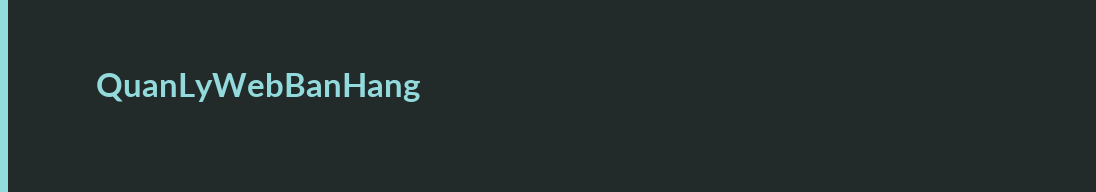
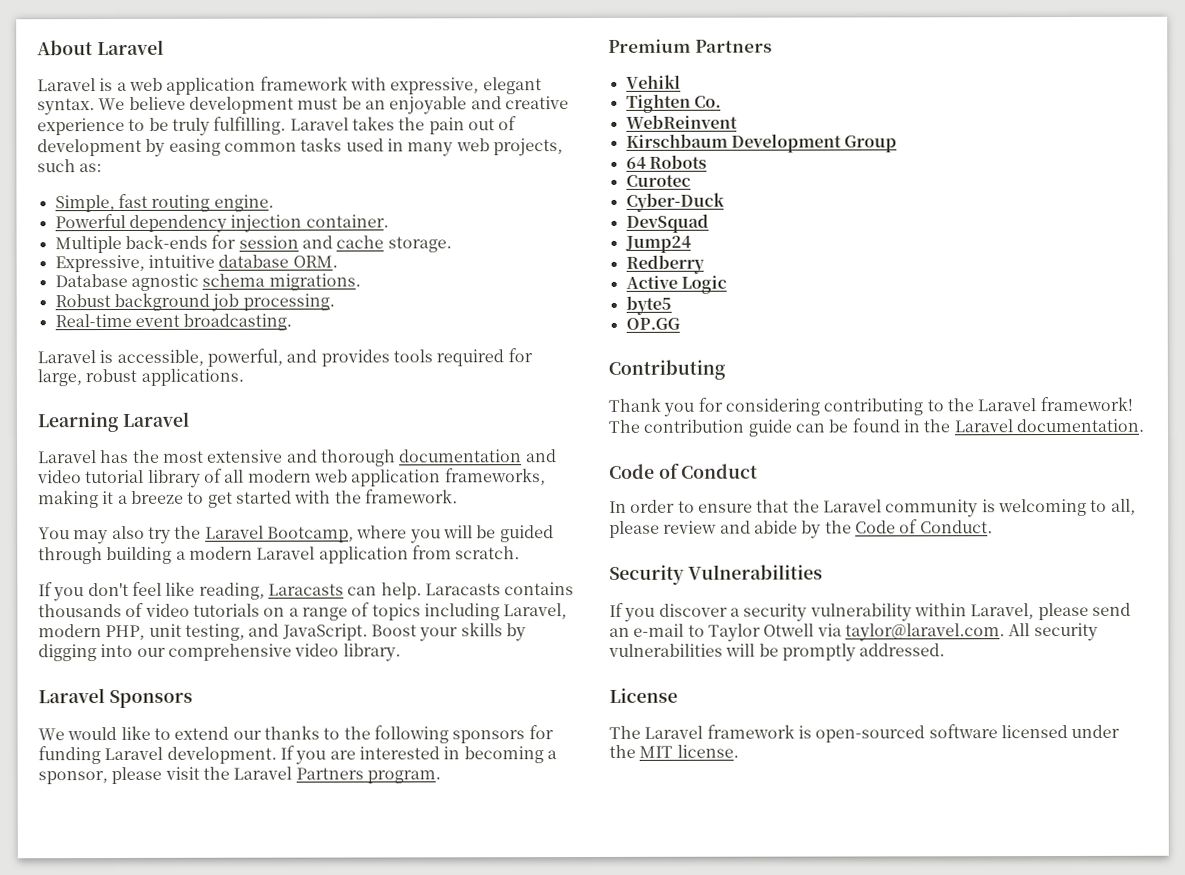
[96,73,420,102] QuanLyWebBanHang -> [37,39,164,56] [37,76,542,95] [37,96,569,116] [37,116,518,136] [37,137,563,157] [37,159,103,173] [54,193,274,213] [54,213,389,233] [54,234,452,254] [54,254,338,273] [54,273,361,291] [54,292,335,312] [54,313,293,331] [37,348,533,367] [37,368,244,387] [37,411,189,433] [38,449,557,467] [37,468,546,488] [38,489,458,509] [38,525,554,545] [38,545,521,565] [38,581,575,602] [38,602,568,621] [38,622,526,642] [38,643,401,662] [38,688,193,709] [38,725,554,744] [38,745,557,765] [38,766,441,785] [608,38,772,53] [625,74,681,89] [625,93,721,113] [625,114,738,129] [625,133,898,153] [625,154,707,169] [625,174,691,187] [625,192,725,212] [625,213,709,233] [624,235,692,253] [625,254,705,274] [625,275,727,294] [625,295,672,315] [625,317,680,330] [608,359,726,380] [608,396,1133,417] [608,418,1144,437] [609,462,759,479] [609,498,1136,518] [609,519,993,539] [609,564,823,585] [609,602,1131,622] [609,622,1098,642] [608,643,946,662] [609,687,678,703] [609,724,1121,743] [609,744,739,758] About Laravel // Laravel is a web application framework with expressive, elegant syntax. We believe development must be an enjoyable and creative experience to be truly fulfilling. Laravel takes the pain out of development by easing common tasks used in many web projects, such as: // Simple, fast routing engine. // Powerful dependency injection container. // Multiple back-ends for session and cache storage. // Expressive, intuitive database ORM. // Database agnostic schema migrations. // Robust background job processing. // Real-time event broadcasting. // Laravel is accessible, powerful, and provides tools required for large, robust applications. // Learning Laravel // Laravel has the most extensive and thorough documentation and video tutorial library of all modern web application frameworks, making it a breeze to get started with the framework. // You may also try the Laravel Bootcamp, where you will be guided through building a modern Laravel application from scratch. // If you don't feel like reading, Laracasts can help. Laracasts contains thousands of video tutorials on a range of topics including Laravel, modern PHP, unit testing, and JavaScript. Boost your skills by digging into our comprehensive video library. // Laravel Sponsors // We would like to extend our thanks to the following sponsors for funding Laravel development. If you are interested in becoming a sponsor, please visit the Laravel Partners program. // Premium Partners // Vehikl // Tighten Co. // WebReinvent // Kirschbaum Development Group // 64 Robots // Curotec // Cyber-Duck // DevSquad // Jump24 // Redberry // Active Logic // byte5 // OP.GG // Contributing // Thank you for considering contributing to the Laravel framework! The contribution guide can be found in the Laravel documentation. // Code of Conduct // In order to ensure that the Laravel community is welcoming to all, please review and abide by the Code of Conduct. // Security Vulnerabilities // If you discover a security vulnerability within Laravel, please send an e-mail to Taylor Otwell via taylor@laravel.com. All security vulnerabilities will be promptly addressed. // License // The Laravel framework is open-sourced software licensed under the MIT license.

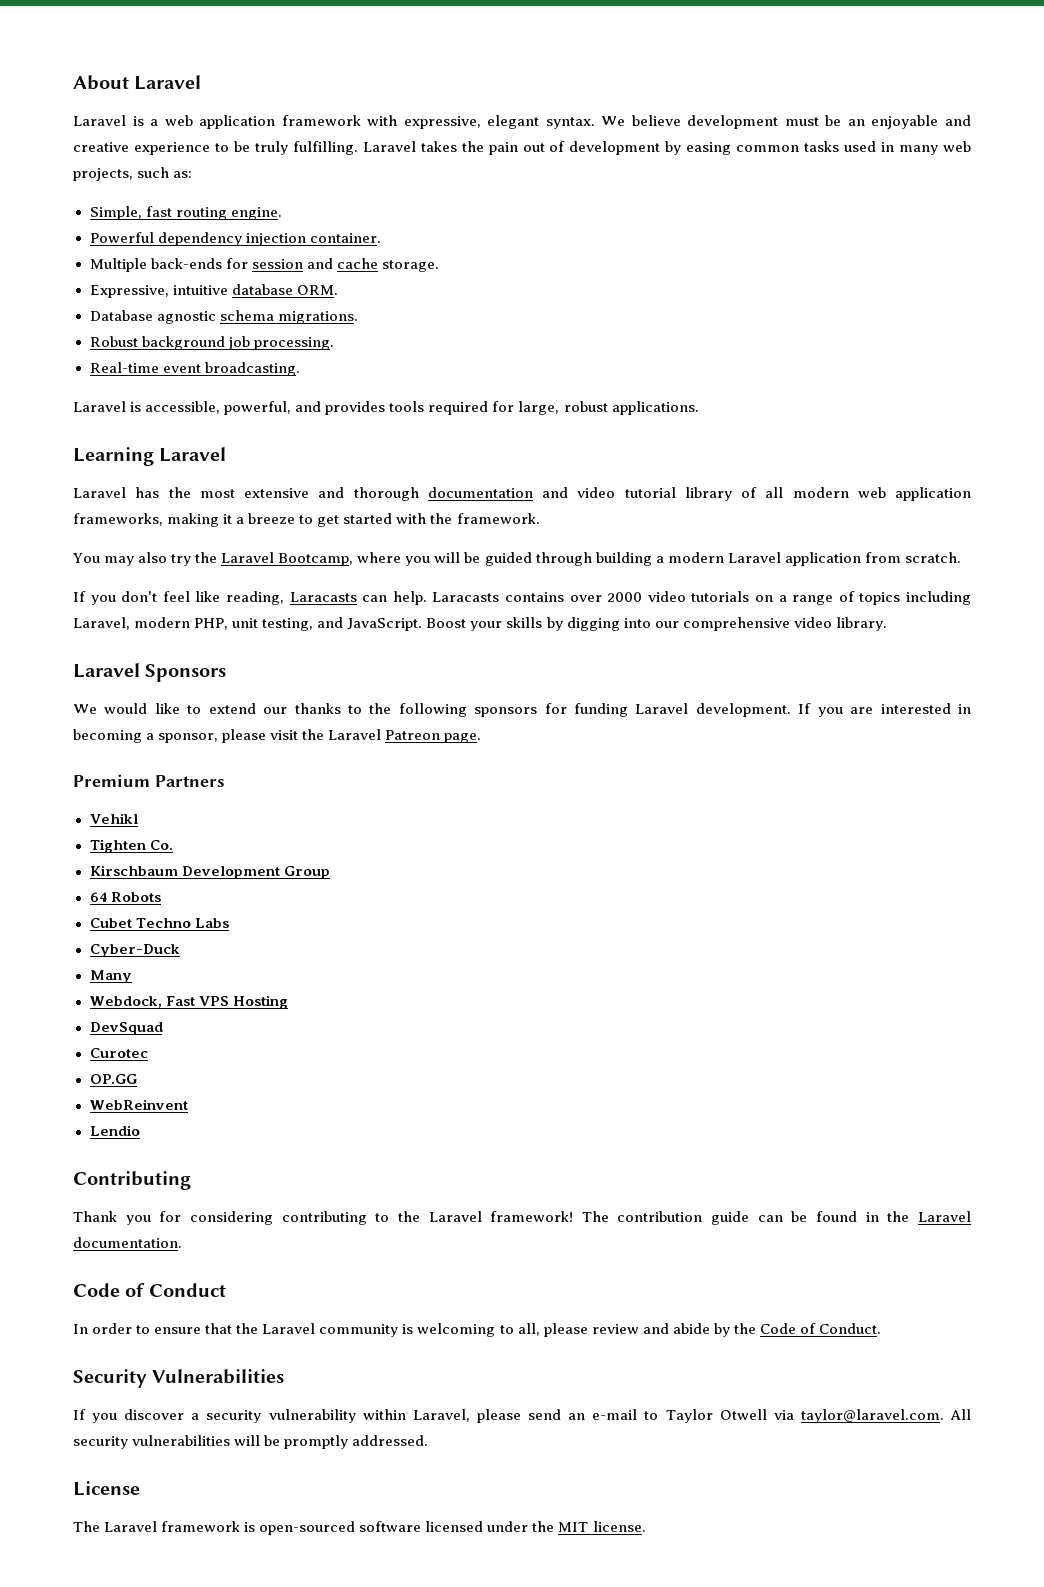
[38,602,145,618] thousands of -> [569,592,643,602] over 2000
[295,767,441,784] Partners program. -> [385,730,482,743] Patreon page.
[625,114,738,129] // WebReinvent -> (173, 845) none
[625,174,691,187] [625,192,725,212] [625,213,709,233] [624,235,692,253] [625,254,705,274] [625,275,727,294] [625,295,672,315] Curotec // Cyber-Duck // DevSquad // Jump24 // Redberry // Active Logic // byte5 -> [89,918,229,928] [89,944,180,957] [89,970,132,983] [89,995,288,1009] [89,1022,163,1035] [89,1048,148,1058] Cubet Techno Labs // Cyber-Duck // Many // Webdock, Fast VPS Hosting // DevSquad // Curotec
(680, 323) none -> [89,1099,188,1110] [89,1125,140,1136] // WebReinvent // Lendio

